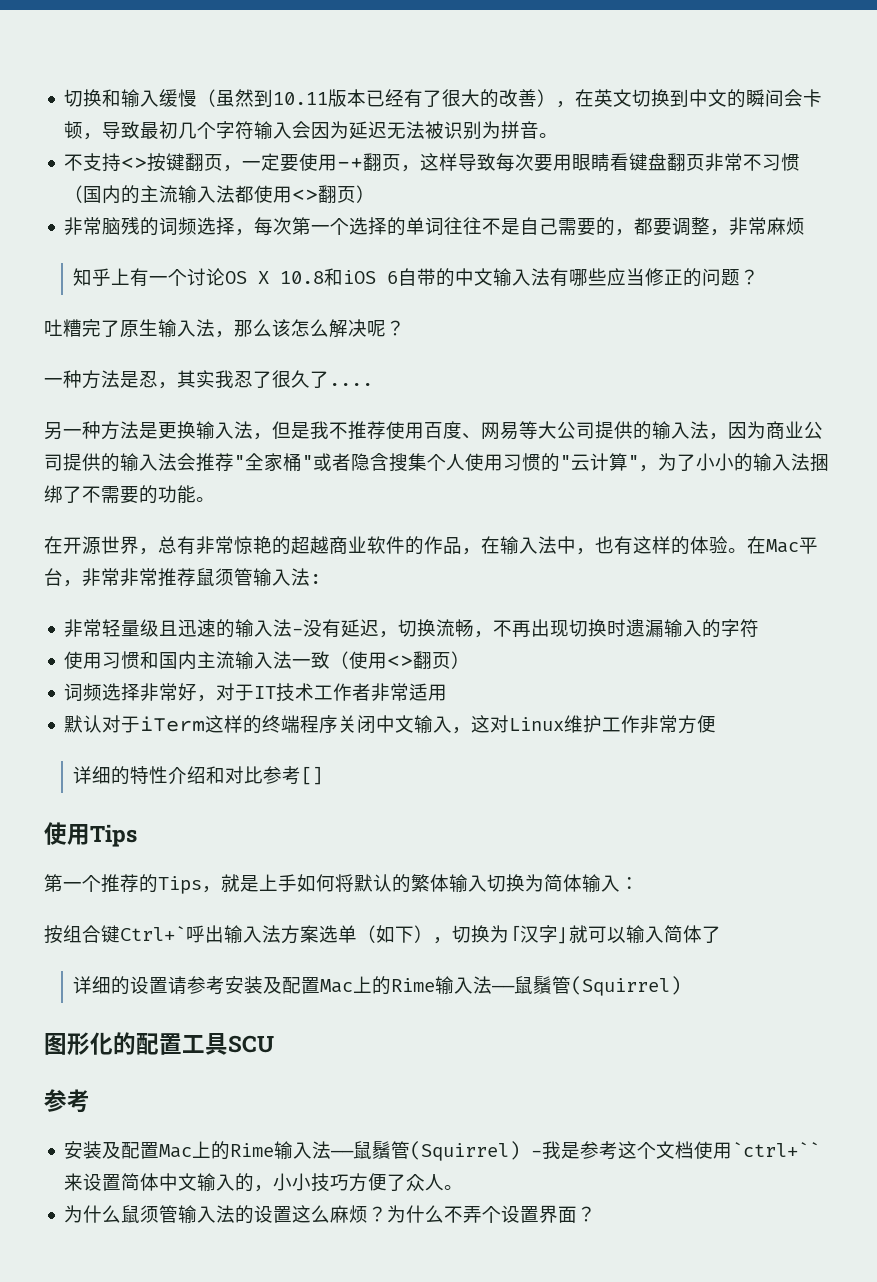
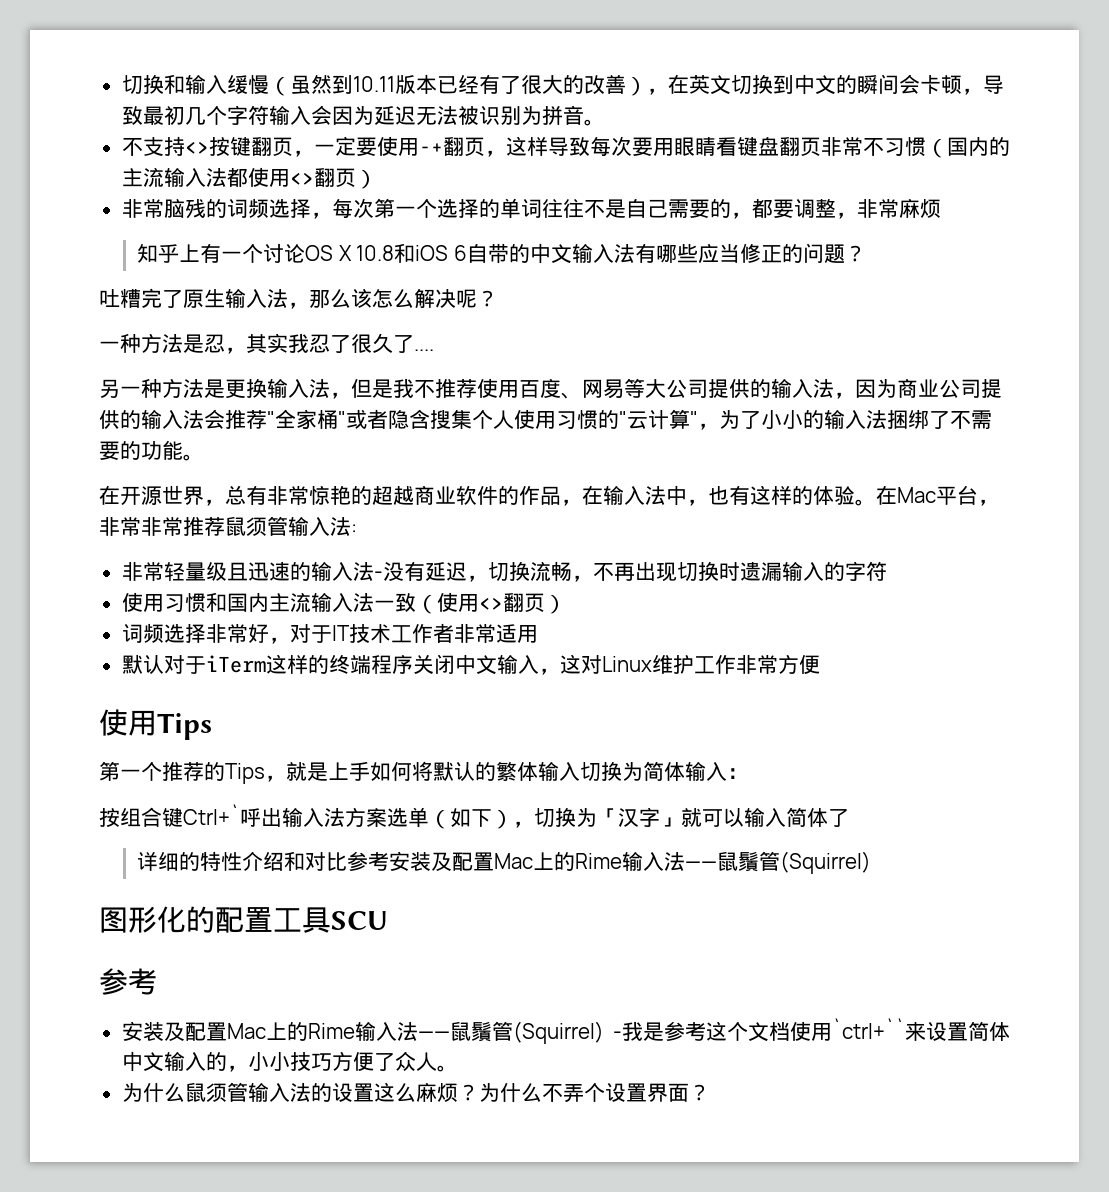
[73,766,324,785] // 详细的特性介绍和对比参考[] -> (820, 664) none
[130,976,188,995] 设置请 -> [200,851,348,871] 特性介绍和对比

